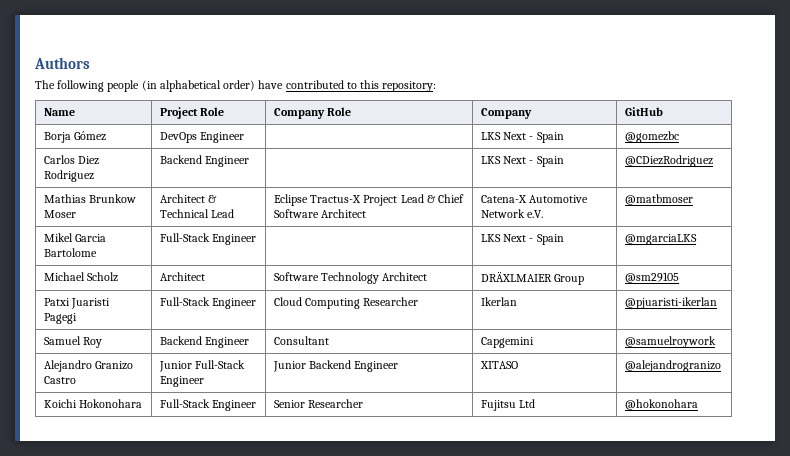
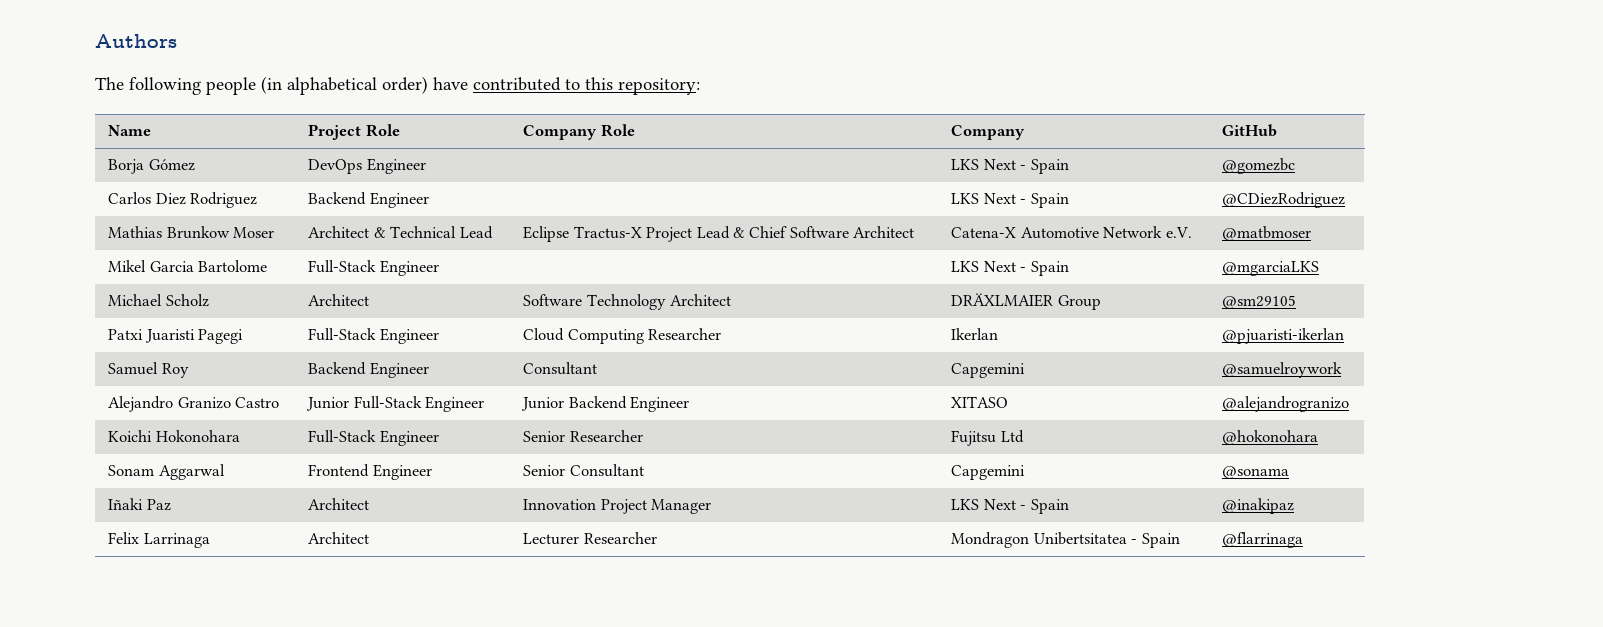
(698, 404) none -> [108,464,225,480] [308,464,432,480] [523,464,644,477] [951,465,1026,480] [1222,466,1290,479] [108,498,171,511] [308,498,370,510] [523,499,712,514] [951,499,1069,514] [1222,498,1295,514] [108,532,210,548] [308,532,370,544] [523,532,657,545] [951,532,1180,548] [1222,532,1304,548] // Sonam Aggarwal | Frontend Engineer | Senior Consultant | Capgemini | @sonama // Iñaki Paz | Architect | Innovation Project Manager | LKS Next - Spain | @inakipaz // Felix Larrinaga | Architect | Lecturer Researcher | Mondragon Unibertsitatea - Spain | @flarrinaga

